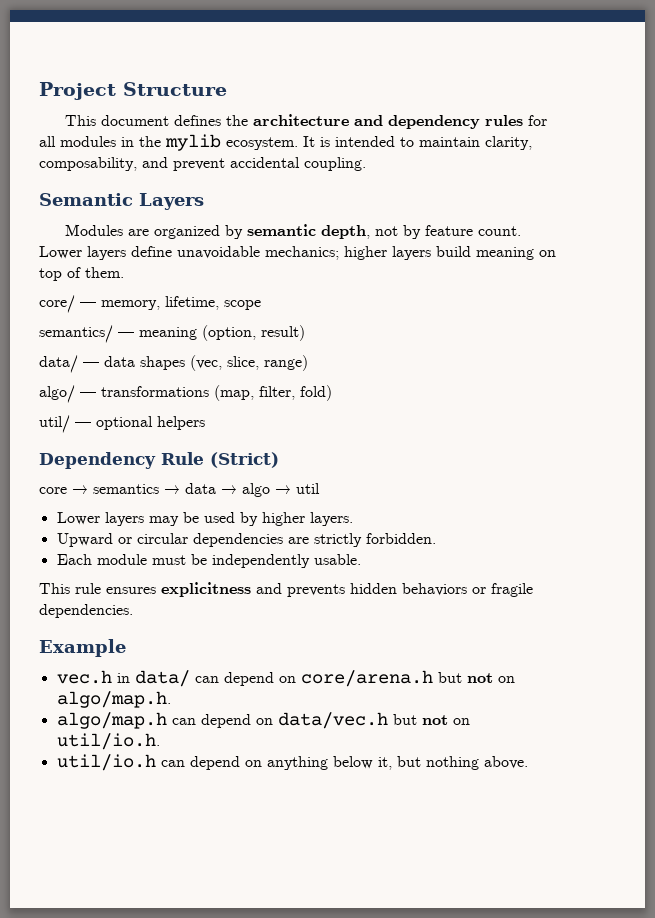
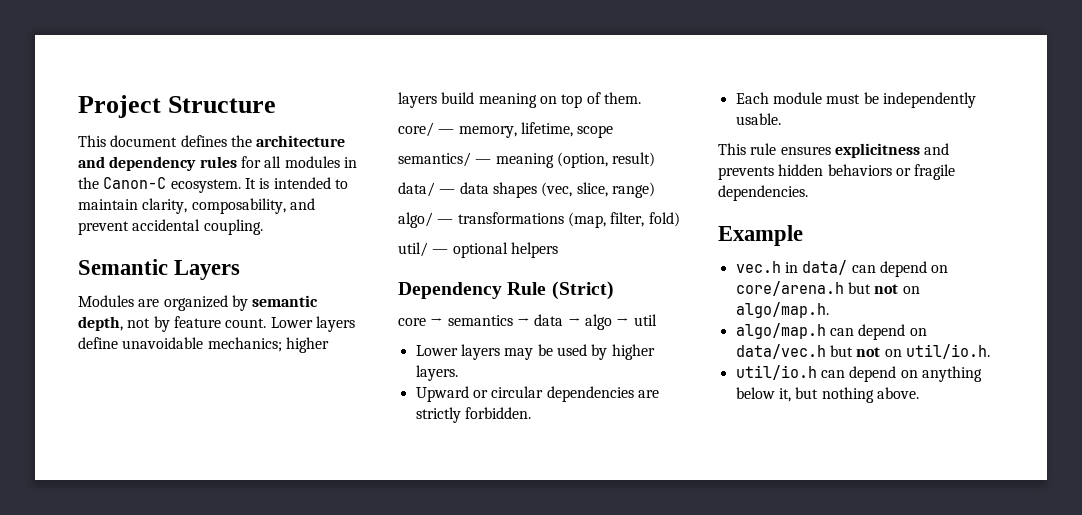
[165,134,221,151] mylib -> [103,177,167,189] Canon-C

